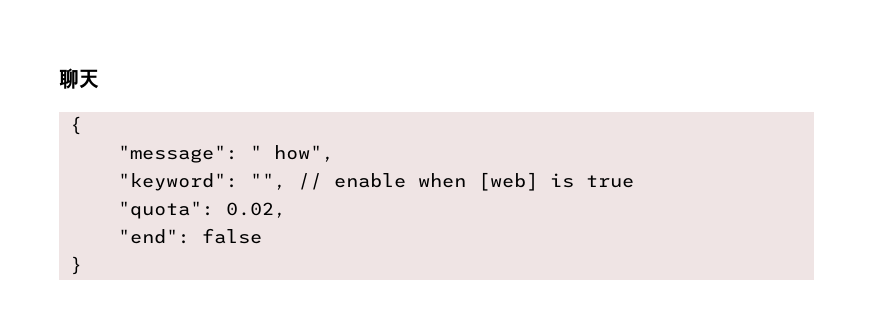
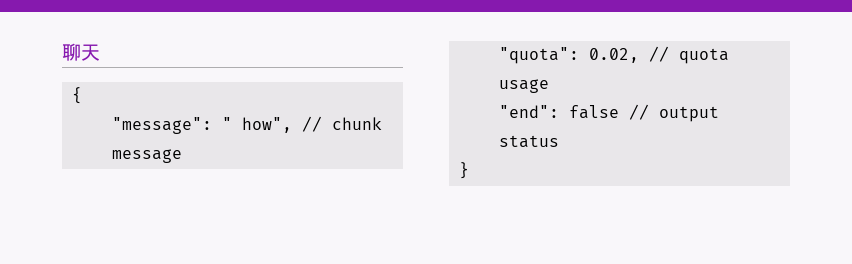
[117,172,634,191] // "keyword": "", // enable when [web] is true -> [302,116,383,132] [112,149,183,163] // chunk message
(286, 210) none -> [649,46,730,64] [499,79,550,93] // quota usage
(262, 236) none -> [629,104,720,122] [499,135,560,148] // output status

